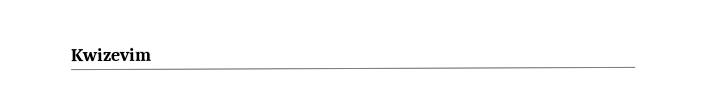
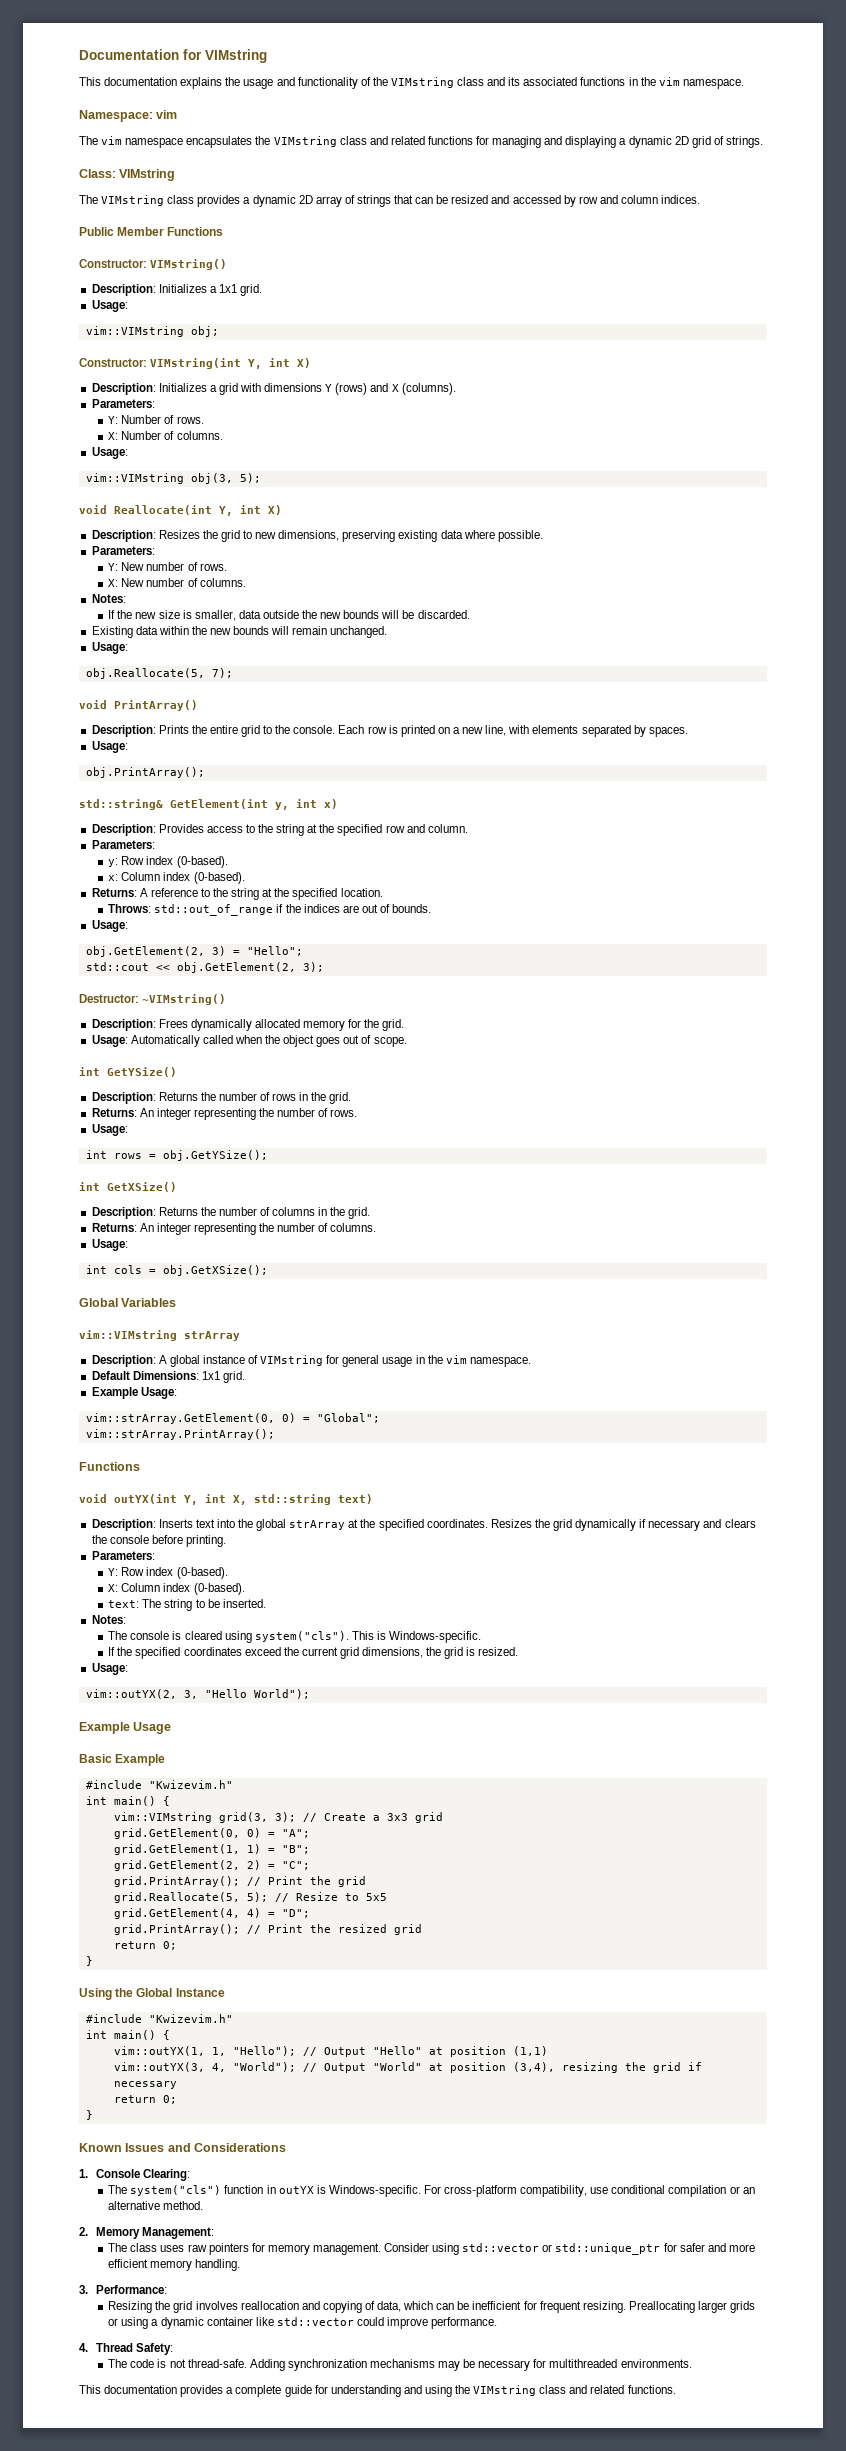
[71,47,152,62] Kwizevim -> [79,49,267,63] [79,77,744,89] [79,110,178,122] [79,136,763,148] [79,169,176,181] [79,195,701,207] [79,227,224,236] [79,259,228,270] [91,284,263,296] [91,300,128,312] [85,326,219,337] [79,358,312,369] [91,383,456,395] [91,399,155,408] [108,415,204,424] [108,431,223,440] [91,447,128,459] [85,473,261,484] [79,505,282,516] [91,530,543,542] [91,546,155,555] [108,562,227,571] [108,578,246,587] [91,594,126,603] [108,610,470,621] [91,626,388,638] [91,642,128,654] [85,668,233,679] [79,700,198,711] [91,725,688,737] [91,741,128,753] [85,767,205,778] [79,799,338,810] [91,824,468,836] [91,840,155,849] [108,856,228,868] [108,872,245,884] [91,888,383,900] [108,904,432,916] [91,920,128,932] [85,946,303,957] [85,962,324,973] [79,994,227,1005] [91,1019,405,1031] [91,1035,407,1047] [79,1067,177,1077] [91,1092,352,1104] [91,1108,358,1120] [91,1124,128,1136] [85,1150,268,1161] [79,1182,177,1192] [91,1207,371,1219] [91,1223,377,1235] [91,1239,128,1251] [85,1265,268,1276] [79,1298,177,1307] [79,1330,240,1341] [91,1355,531,1367] [91,1371,245,1383] [91,1387,177,1399] [85,1413,380,1424] [85,1429,275,1440] [79,1462,140,1471] [79,1494,373,1505] [91,1519,756,1531] [91,1535,226,1547] [91,1551,155,1560] [108,1567,228,1579] [108,1583,245,1595] [108,1599,266,1611] [91,1615,126,1624] [108,1631,482,1643] [108,1647,519,1659] [91,1663,128,1675] [85,1689,310,1699] [79,1722,172,1734] [79,1754,166,1766] [85,1780,233,1789] [85,1796,170,1806] [113,1812,443,1823] [113,1828,310,1839] [113,1844,310,1855] [113,1860,310,1871] [113,1876,366,1887] [113,1892,387,1903] [113,1908,310,1919] [113,1924,422,1935] [113,1941,177,1950] [85,1956,93,1966] [79,1988,225,2000] [85,2014,233,2023] [85,2030,170,2040] [113,2046,548,2057] [113,2062,702,2073] [113,2081,177,2089] [113,2095,177,2104] [85,2110,93,2120] [79,2143,287,2152] [79,2169,190,2181] [108,2185,755,2197] [108,2201,204,2210] [79,2227,214,2239] [108,2243,755,2255] [108,2259,241,2271] [79,2285,167,2294] [108,2301,756,2313] [108,2317,498,2329] [79,2343,173,2355] [108,2359,692,2371] [79,2385,676,2397] Documentation for VIMstring // This documentation explains the usage and functionality of the VIMstring class and its associated functions in the vim namespace. // Namespace: vim // The vim namespace encapsulates the VIMstring class and related functions for managing and displaying a dynamic 2D grid of strings. // Class: VIMstring // The VIMstring class provides a dynamic 2D array of strings that can be resized and accessed by row and column indices. // Public Member Functions // Constructor: VIMstring() // Description: Initializes a 1x1 grid. // Usage: // vim::VIMstring obj; // Constructor: VIMstring(int Y, int X) // Description: Initializes a grid with dimensions Y (rows) and X (columns). // Parameters: // Y: Number of rows. // X: Number of columns. // Usage: // vim::VIMstring obj(3, 5); // void Reallocate(int Y, int X) // Description: Resizes the grid to new dimensions, preserving existing data where possible. // Parameters: // Y: New number of rows. // X: New number of columns. // Notes: // If the new size is smaller, data outside the new bounds will be discarded. // Existing data within the new bounds will remain unchanged. // Usage: // obj.Reallocate(5, 7); // void PrintArray() // Description: Prints the entire grid to the console. Each row is printed on a new line, with elements separated by spaces. // Usage: // obj.PrintArray(); // std::string& GetElement(int y, int x) // Description: Provides access to the string at the specified row and column. // Parameters: // y: Row index (0-based). // x: Column index (0-based). // Returns: A reference to the string at the specified location. // Throws: std::out_of_range if the indices are out of bounds. // Usage: // obj.GetElement(2, 3) = "Hello"; // std::cout << obj.GetElement(2, 3); // Destructor: ~VIMstring() // Description: Frees dynamically allocated memory for the grid. // Usage: Automatically called when the object goes out of scope. // int GetYSize() // Description: Returns the number of rows in the grid. // Returns: An integer representing the number of rows. // Usage: // int rows = obj.GetYSize(); // int GetXSize() // Description: Returns the number of columns in the grid. // Returns: An integer representing the number of columns. // Usage: // int cols = obj.GetXSize(); // Global Variables // vim::VIMstring strArray // Description: A global instance of VIMstring for general usage in the vim namespace. // Default Dimensions: 1x1 grid. // Example Usage: // vim::strArray.GetElement(0, 0) = "Global"; // vim::strArray.PrintArray(); // Functions // void outYX(int Y, int X, std::string text) // Description: Inserts text into the global strArray at the specified coordinates. Resizes the grid dynamically if necessary and clears the console before printing. // Parameters: // Y: Row index (0-based). // X: Column index (0-based). // text: The string to be inserted. // Notes: // The console is cleared using system("cls"). This is Windows-specific. // If the specified coordinates exceed the current grid dimensions, the grid is resized. // Usage: // vim::outYX(2, 3, "Hello World"); // Example Usage // Basic Example // #include "Kwizevim.h" // int main() { // vim::VIMstring grid(3, 3); // Create a 3x3 grid // grid.GetElement(0, 0) = "A"; // grid.GetElement(1, 1) = "B"; // grid.GetElement(2, 2) = "C"; // grid.PrintArray(); // Print the grid // grid.Reallocate(5, 5); // Resize to 5x5 // grid.GetElement(4, 4) = "D"; // grid.PrintArray(); // Print the resized grid // return 0; // } // Using the Global Instance // #include "Kwizevim.h" // int main() { // vim::outYX(1, 1, "Hello"); // Output "Hello" at position (1,1) // vim::outYX(3, 4, "World"); // Output "World" at position (3,4), resizing the grid if necessary // return 0; // } // Known Issues and Considerations // 1. Console Clearing: // The system("cls") function in outYX is Windows-specific. For cross-platform compatibility, use conditional compilation or an alternative method. // 2. Memory Management: // The class uses raw pointers for memory management. Consider using std::vector or std::unique_ptr for safer and more efficient memory handling. // 3. Performance: // Resizing the grid involves reallocation and copying of data, which can be inefficient for frequent resizing. Preallocating larger grids or using a dynamic container like std::vector could improve performance. // 4. Thread Safety: // The code is not thread-safe. Adding synchronization mechanisms may be necessary for multithreaded environments. // This documentation provides a complete guide for understanding and using the VIMstring class and related functions.

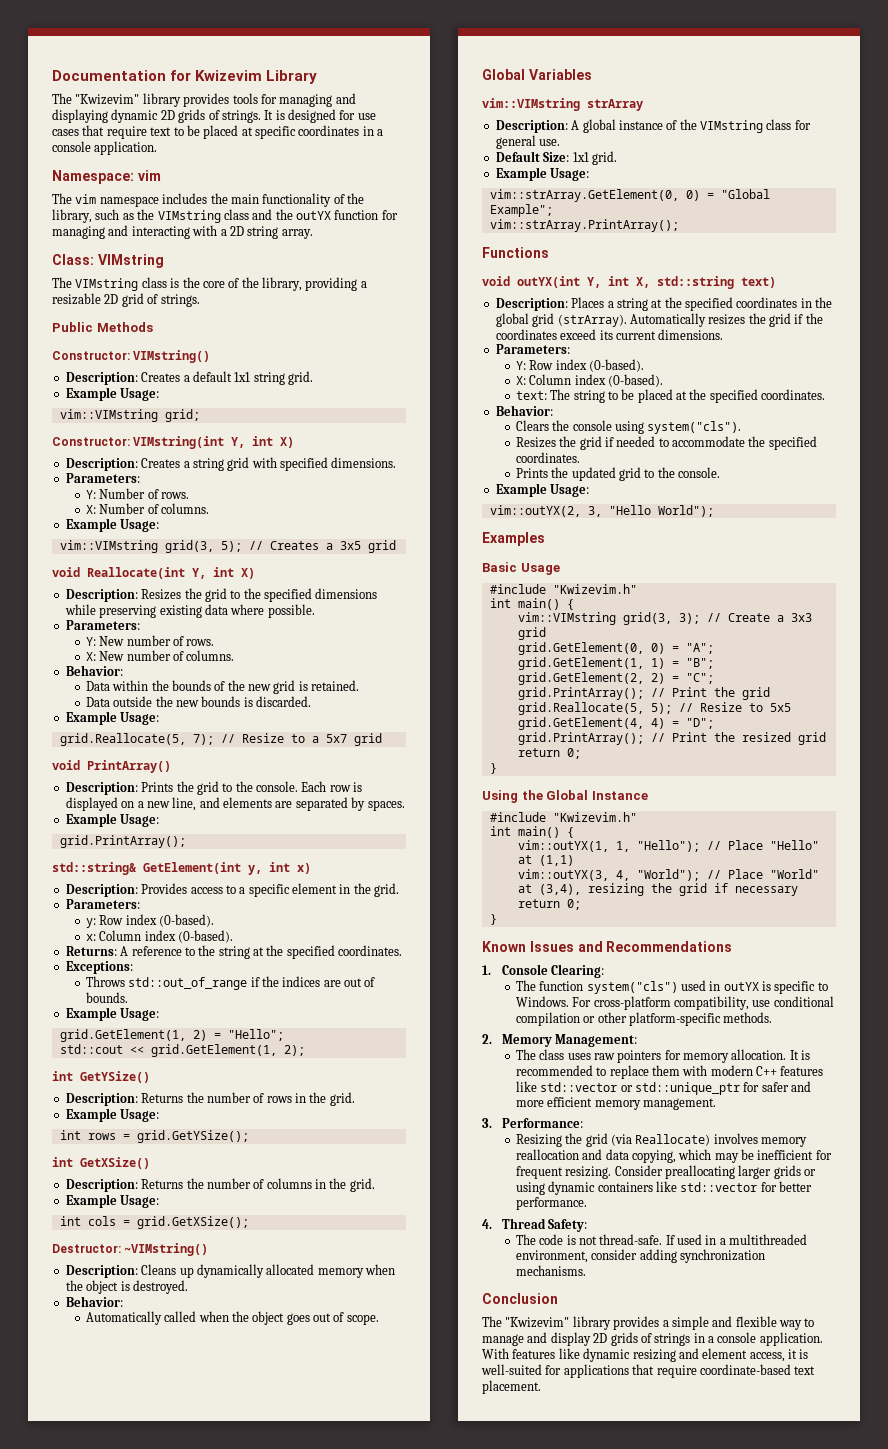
[205,49,267,63] [79,77,744,89] VIMstring // This documentation explains the usage and functionality of the VIMstring class and its associated functions in the vim namespace. -> [195,70,318,84] [52,93,356,107] [52,109,376,123] [52,125,384,139] [52,141,158,155] Kwizevim Library // The "Kwizevim" library provides tools for managing and displaying dynamic 2D grids of strings. It is designed for use cases that require text to be placed at specific coordinates in a console application.
[186,136,763,148] encapsulates the VIMstring class and related functions for managing and displaying a dynamic 2D grid of strings. -> [162,193,364,207] [52,209,398,223] [52,225,313,239] includes the main functionality of the library, such as the VIMstring class and the outYX function for managing and interacting with a 2D string array.
[197,195,701,207] provides a dynamic 2D array of strings that can be resized and accessed by row and column indices. -> [170,277,367,291] [52,293,200,307] is the core of the library, providing a resizable 2D grid of strings.
[117,227,224,236] Member Functions -> [96,322,153,332] Methods
[158,284,263,296] [91,300,128,312] [85,326,219,337] Initializes a 1x1 grid. // Usage: // vim::VIMstring obj; -> [141,371,313,385] [65,387,160,401] [59,409,200,422] Creates a default 1x1 string grid. // Example Usage: // vim::VIMstring grid;
[158,383,456,395] Initializes a grid with dimensions Y (rows) and X (columns). -> [141,457,397,471] Creates a string grid with specified dimensions.
[91,447,128,459] [85,473,261,484] Usage: // vim::VIMstring obj(3, 5); -> [65,518,160,532] [59,540,396,553] Example Usage: // vim::VIMstring grid(3, 5); // Creates a 3x5 grid
[255,530,340,541] new dimensions, -> [243,588,378,602] [64,604,96,615] the specified dimensions while
[91,594,126,603] [108,610,261,621] Notes: // If the new size is smaller, data -> [65,665,123,676] [85,680,360,694] [85,697,110,707] Behavior: // Data within the bounds of the new grid is retained. // Data
[381,610,415,619] will be -> [243,697,253,707] is
[91,626,388,638] [91,642,128,654] [85,668,205,679] Existing data within the new bounds will remain unchanged. // Usage: // obj.Reallocate(5, -> [65,711,160,725] [59,733,186,746] Example Usage: // grid.Reallocate(5,
(233, 673) none -> [220,733,382,746] // Resize to a 5x7 grid
[209,725,238,734] entire -> (194, 786) none
[400,725,435,737] printed -> [65,797,118,811] displayed
[508,725,579,734] with elements -> [199,797,293,808] and elements are
[91,741,128,753] [85,767,205,778] Usage: // obj.PrintArray(); -> [65,813,160,827] [59,835,186,848] Example Usage: // grid.PrintArray();
[258,824,468,836] the string at the specified row and column. -> [239,883,400,897] a specific element in the grid.
[340,888,383,897] [108,904,152,913] location. // Throws: -> [338,945,403,956] [65,961,133,974] [85,976,125,987] coordinates. // Exceptions: // Throws
[91,920,128,932] [85,946,226,957] Usage: // obj.GetElement(2, 3) -> [65,1007,160,1021] [59,1029,207,1042] Example Usage: // grid.GetElement(1, 2)
[176,962,324,973] [79,994,227,1005] [91,1019,405,1031] [91,1035,407,1047] obj.GetElement(2, 3); // Destructor: ~VIMstring() // Description: Frees dynamically allocated memory for the grid. // Usage: Automatically called when the object goes out of scope. -> [150,1044,305,1057] grid.GetElement(1, 2);
[91,1108,358,1120] Returns: An integer representing the number of rows. // -> [65,1108,117,1122] Example
[162,1150,268,1161] obj.GetYSize(); -> [136,1130,249,1143] grid.GetYSize();
[91,1223,377,1235] [91,1239,128,1251] [85,1265,268,1276] Returns: An integer representing the number of columns. // Usage: // int cols = obj.GetXSize(); -> [65,1194,160,1208] [59,1216,249,1229] [52,1243,209,1256] [65,1264,395,1278] [65,1280,188,1294] [65,1296,123,1307] [85,1311,379,1325] Example Usage: // int cols = grid.GetXSize(); // Destructor: ~VIMstring() // Description: Cleans up dynamically allocated memory when the object is destroyed. // Behavior: // Automatically called when the object goes out of scope.
[260,1355,531,1367] VIMstring for general usage in the vim namespace. -> [679,119,811,133] [495,135,561,149] the VIMstring class for general use.
[132,1371,199,1380] Dimensions: -> [543,152,570,162] Size:
[316,1413,380,1423] "Global"; -> [720,189,770,199] [489,204,553,217] "Global Example";
[158,1519,756,1531] [91,1535,226,1547] Inserts text into the global strArray at the specified coordinates. Resizes the grid dynamically if necessary and clears the console before printing. -> [571,297,833,311] [495,313,823,327] [495,329,724,340] Places a string at the specified coordinates in the global grid (strArray). Automatically resizes the grid if the coordinates exceed its current dimensions.
[222,1599,266,1608] [91,1615,126,1624] [108,1631,482,1643] [108,1647,519,1659] inserted. // Notes: // The console is cleared using system("cls"). This is Windows-specific. // If the specified coordinates exceed the current grid dimensions, the grid is resized. // -> [637,389,826,403] [495,405,553,416] [515,420,742,434] [515,436,817,450] [515,452,580,463] [515,467,721,481] [495,483,547,497] placed at the specified coordinates. // Behavior: // Clears the console using system("cls"). // Resizes the grid if needed to accommodate the specified coordinates. // Prints the updated grid to the console. // Example
[79,1722,172,1734] Example Usage -> [482,532,545,546] Examples
[115,1754,166,1766] Example -> [520,563,560,575] Usage
[323,2047,366,2057] Output -> [727,840,763,850] Place
[449,2046,506,2057] position -> (532, 859) none
[323,2063,366,2073] Output -> [727,869,763,879] Place
[449,2062,506,2073] position -> (532, 888) none
[194,2143,287,2152] Considerations -> [606,941,733,952] Recommendations
[130,2185,421,2197] system("cls") function in outYX is Windows-specific. -> [539,980,828,994] [515,996,569,1007] function system("cls") used in outYX is specific to Windows.
[742,2187,755,2194] [108,2201,204,2210] an alternative method. -> [597,1012,773,1026] other platform-specific methods.
[312,2243,460,2255] management. Consider using -> [731,1049,811,1060] [515,1065,824,1079] [515,1081,537,1092] allocation. It is recommended to replace them with modern C++ features like
[195,2259,241,2271] handling. -> [642,1098,716,1110] management.
[195,2301,455,2313] involves reallocation and copying of data, which can -> [610,1133,808,1147] [515,1149,739,1163] (via Reallocate) involves memory reallocation and data copying, which may
[628,2301,695,2313] Preallocating -> [614,1165,735,1179] Consider preallocating
[151,2317,429,2329] a dynamic container like std::vector could improve -> [548,1181,813,1195] dynamic containers like std::vector for better
[249,2359,692,2371] [79,2385,676,2397] Adding synchronization mechanisms may be necessary for multithreaded environments. // This documentation provides a complete guide for understanding and using the VIMstring class and related functions. -> [665,1234,808,1245] [515,1249,765,1263] [515,1265,586,1276] [482,1293,558,1304] [482,1316,815,1330] [482,1332,823,1346] [482,1348,809,1362] [481,1364,816,1378] [482,1380,541,1394] If used in a multithreaded environment, consider adding synchronization mechanisms. // Conclusion // The "Kwizevim" library provides a simple and flexible way to manage and display 2D grids of strings in a console application. With features like dynamic resizing and element access, it is well-suited for applications that require coordinate-based text placement.

